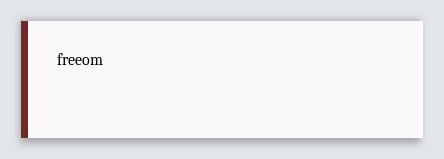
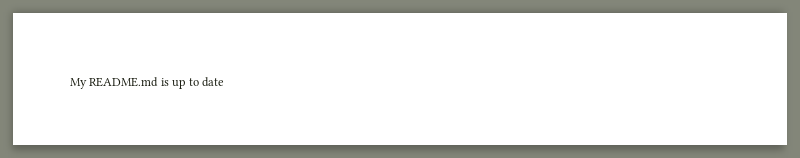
[57,53,103,65] freeom -> [70,77,224,89] My README.md is up to date

